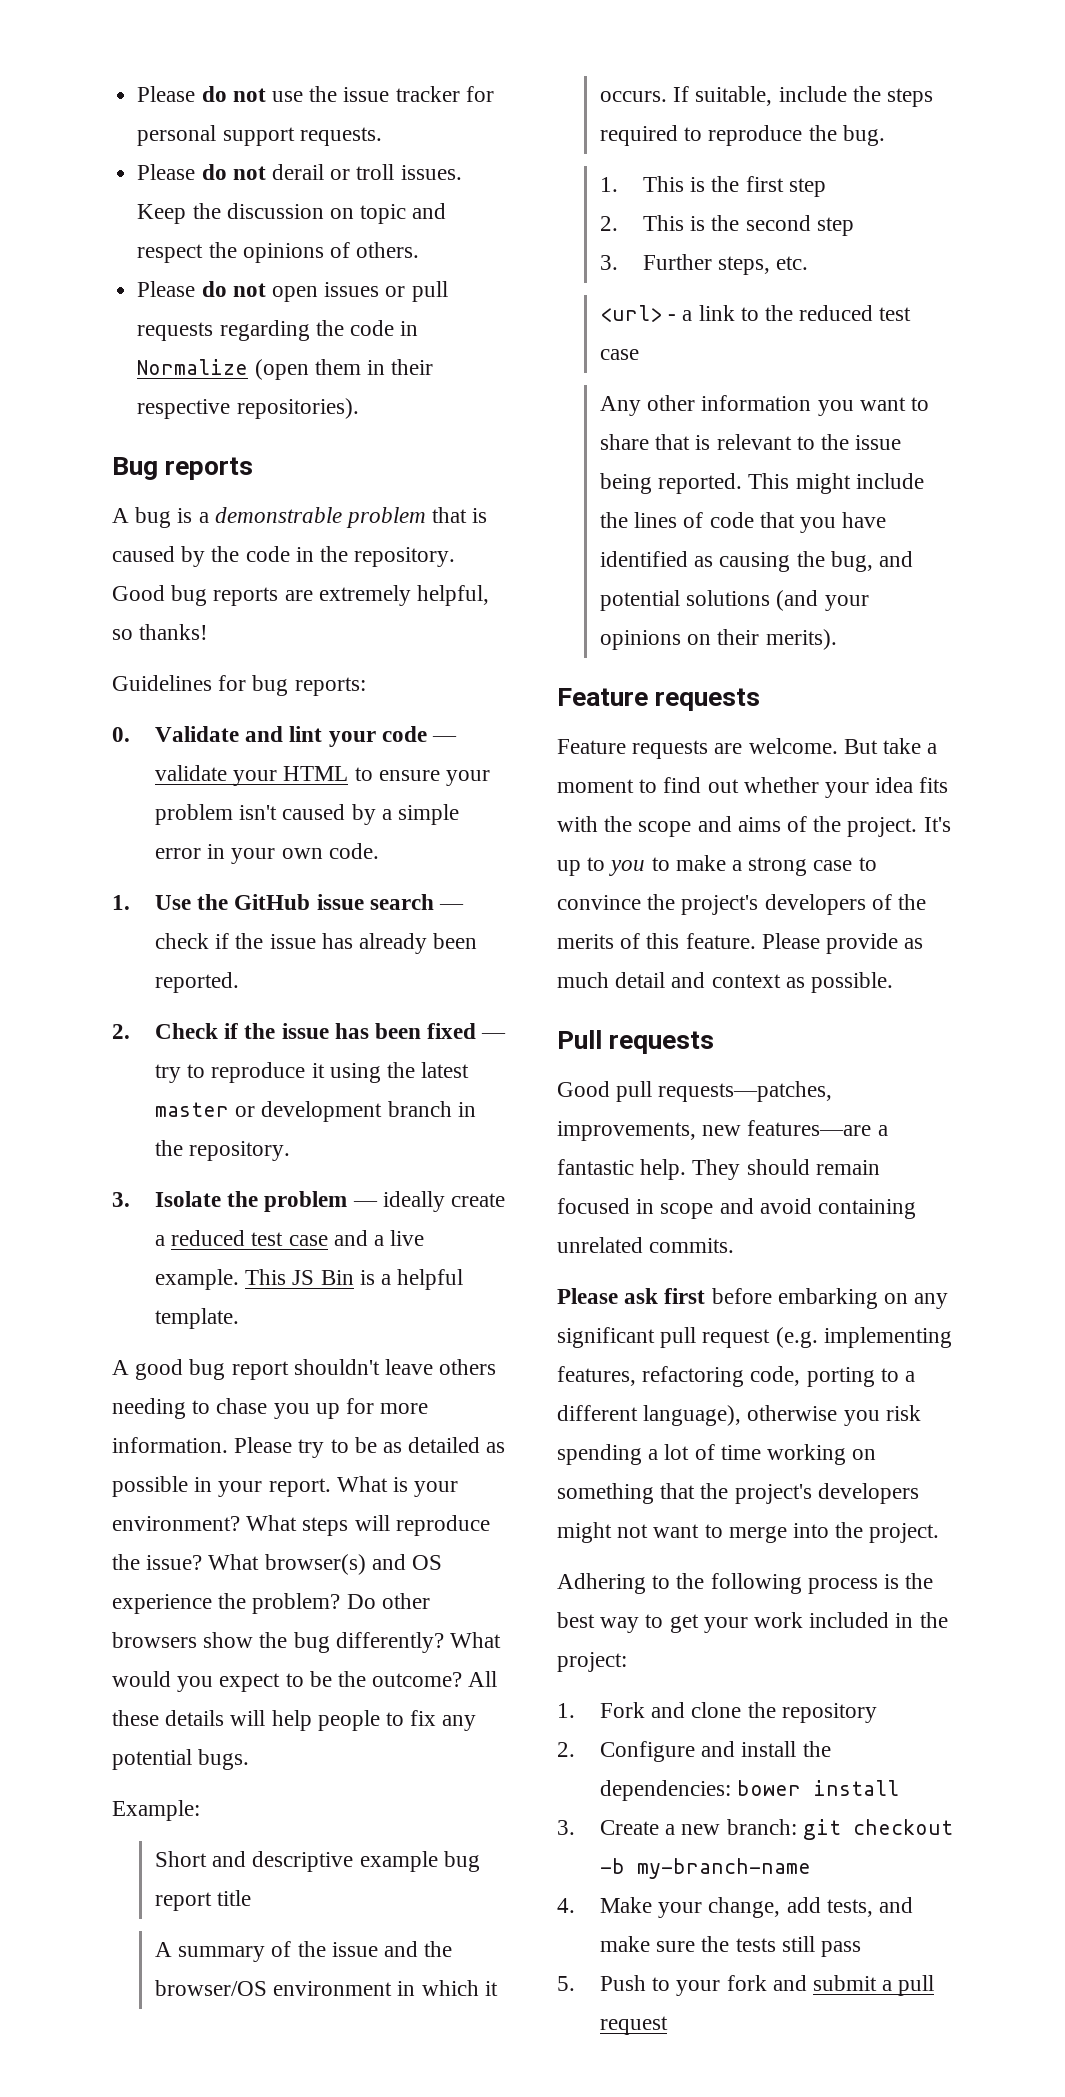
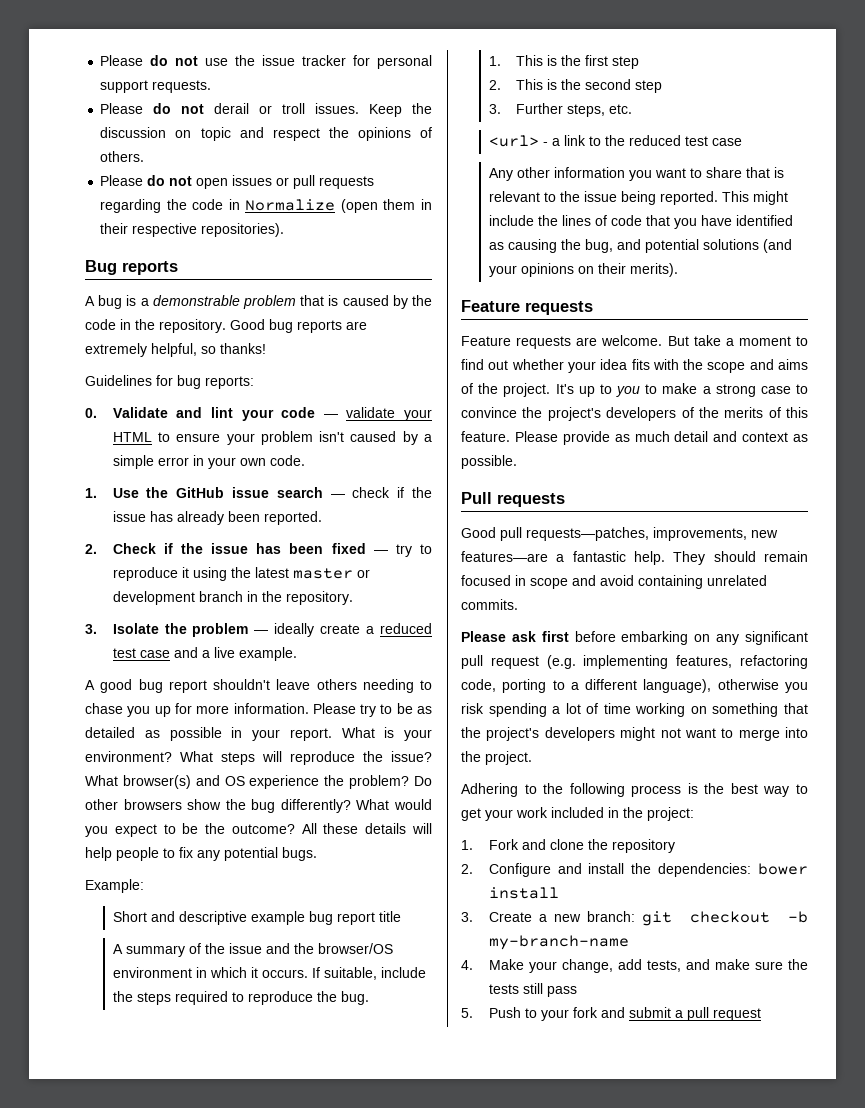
[245,1269,464,1290] [154,1308,239,1329] This JS Bin is a helpful template. -> (297, 654) none

